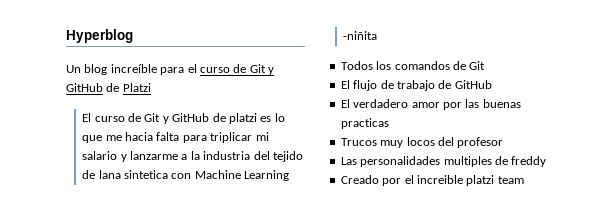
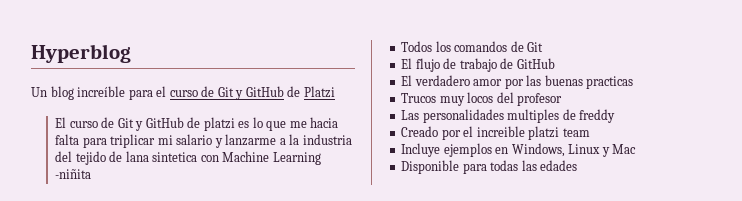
(524, 180) none -> [401,143,637,157] [401,160,578,174] // Incluye ejemplos en Windows, Linux y Mac // Disponible para todas las edades

